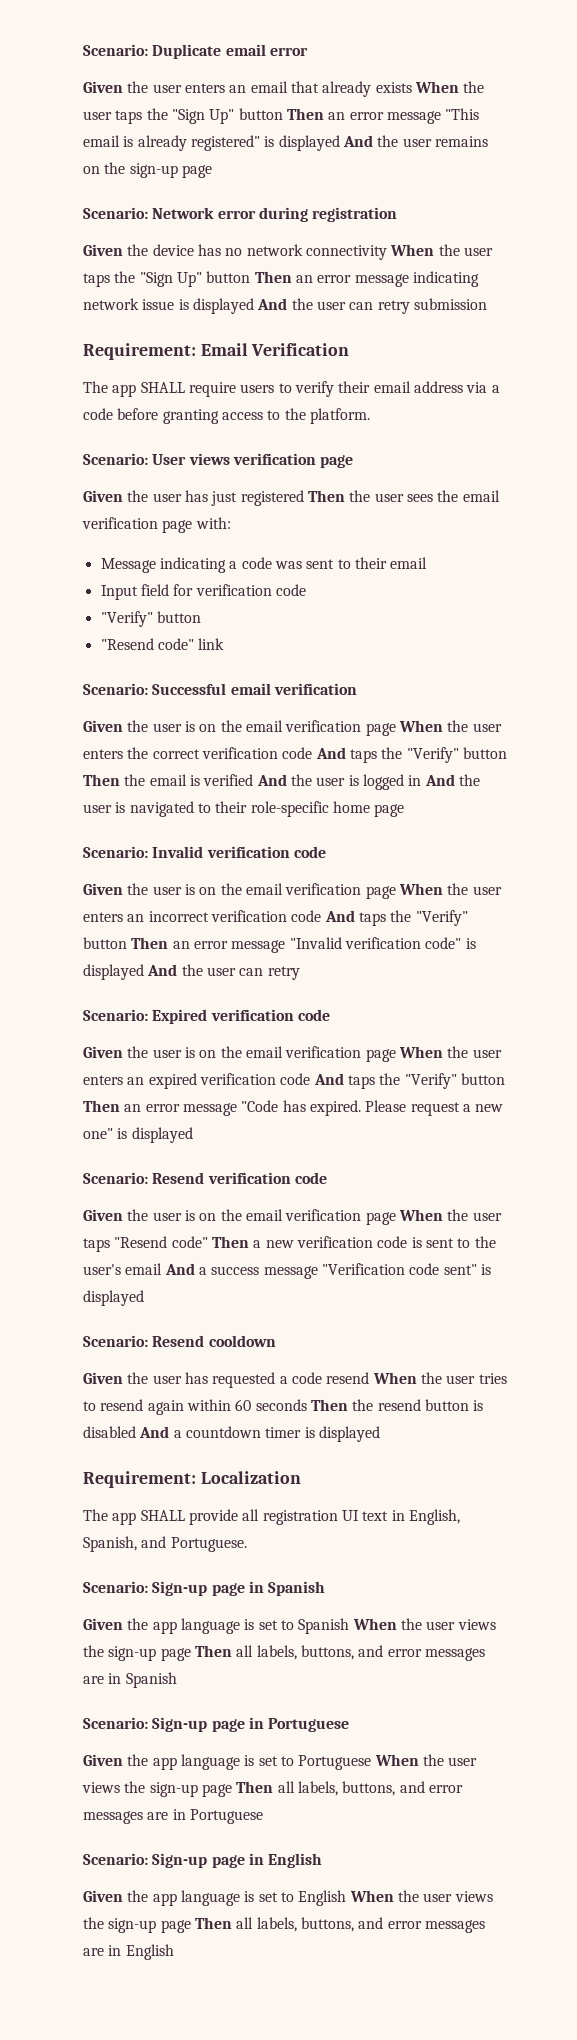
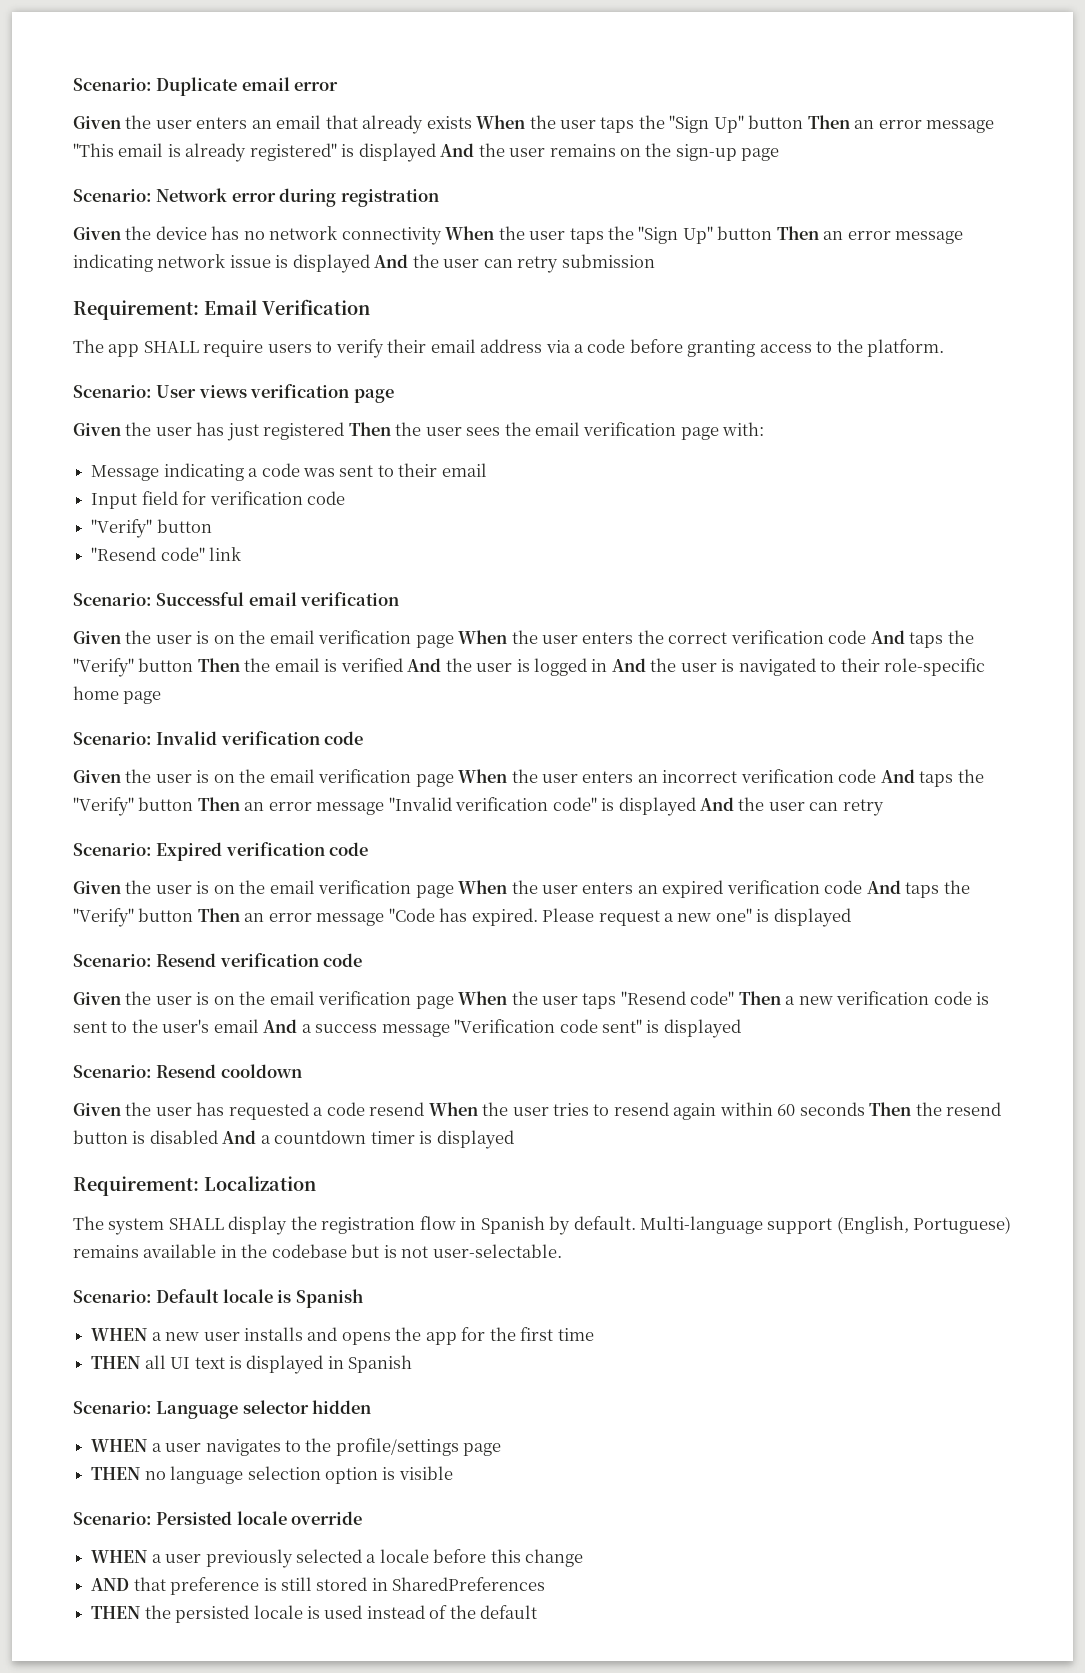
[112,1509,460,1525] [83,1536,247,1552] [83,1581,326,1596] [83,1618,496,1634] [83,1645,485,1661] [83,1672,177,1688] [83,1717,350,1732] [83,1754,478,1770] [82,1781,463,1797] [83,1809,263,1824] [83,1853,323,1868] [83,1890,493,1906] [83,1917,485,1933] [83,1944,174,1960] app SHALL provide all registration UI text in English, Spanish, and Portuguese. // Scenario: Sign-up page in Spanish // Given the app language is set to Spanish When the user views the sign-up page Then all labels, buttons, and error messages are in Spanish // Scenario: Sign-up page in Portuguese // Given the app language is set to Portuguese When the user views the sign-up page Then all labels, buttons, and error messages are in Portuguese // Scenario: Sign-up page in English // Given the app language is set to English When the user views the sign-up page Then all labels, buttons, and error messages are in English -> [108,1216,1012,1235] [73,1244,562,1258] [73,1289,363,1308] [91,1327,594,1345] [91,1355,413,1374] [73,1400,372,1419] [91,1438,502,1456] [91,1466,453,1484] [73,1511,363,1525] [91,1549,584,1568] [91,1577,546,1595] [91,1605,538,1623] system SHALL display the registration flow in Spanish by default. Multi-language support (English, Portuguese) remains available in the codebase but is not user-selectable. // Scenario: Default locale is Spanish // WHEN a new user installs and opens the app for the first time // THEN all UI text is displayed in Spanish // Scenario: Language selector hidden // WHEN a user navigates to the profile/settings page // THEN no language selection option is visible // Scenario: Persisted locale override // WHEN a user previously selected a locale before this change // AND that preference is still stored in SharedPreferences // THEN the persisted locale is used instead of the default

